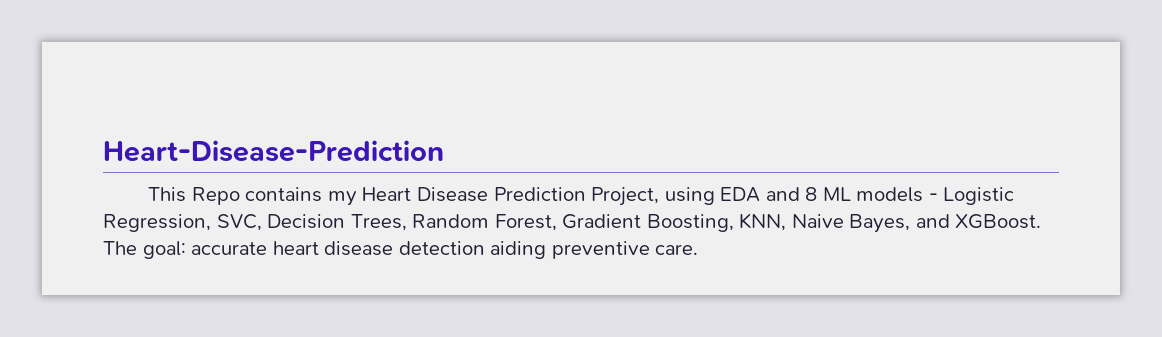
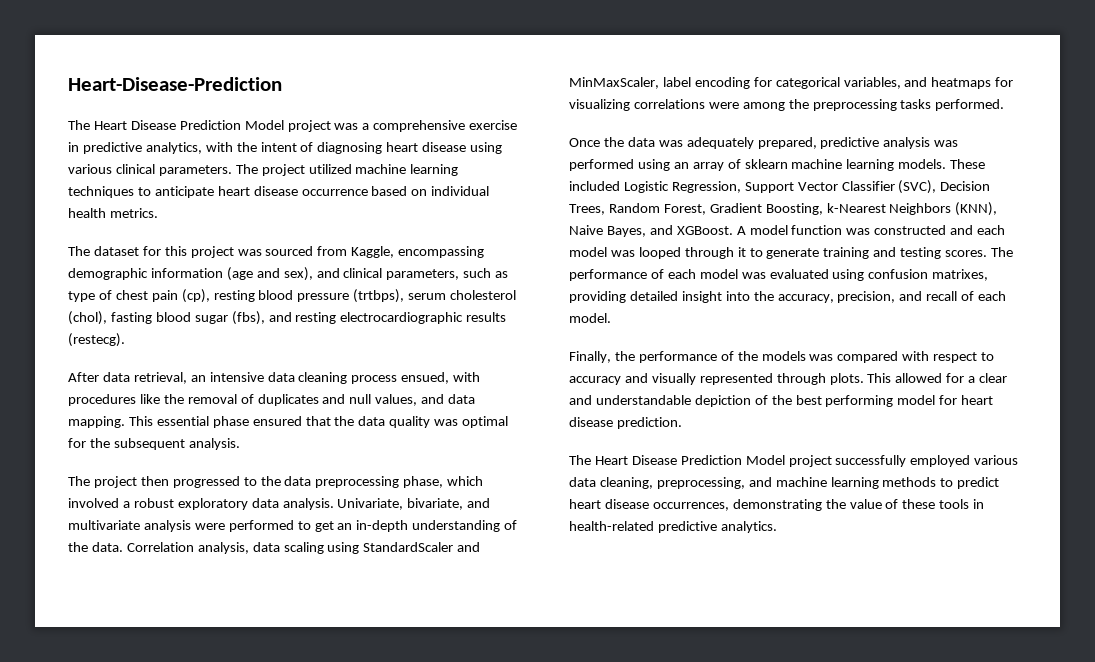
[148,187,1015,206] [103,214,262,232] This Repo contains my Heart Disease Prediction Project, using EDA and 8 ML models - Logistic Regression, SVC, -> [68,120,518,132] [68,142,503,154] [68,164,459,176] [68,186,490,198] [68,208,158,218] [68,246,485,258] [68,267,509,281] [68,289,517,303] [68,311,507,325] [68,333,125,347] [68,372,481,384] [68,394,476,406] [68,416,509,428] [68,438,240,450] [68,476,484,488] [68,498,491,510] [68,520,518,532] [68,542,481,554] [569,77,1014,89] [569,99,1005,111] [569,137,959,149] [569,159,986,171] [569,180,937,194] The Heart Disease Prediction Model project was a comprehensive exercise in predictive analytics, with the intent of diagnosing heart disease using various clinical parameters. The project utilized machine learning techniques to anticipate heart disease occurrence based on individual health metrics. // The dataset for this project was sourced from Kaggle, encompassing demographic information (age and sex), and clinical parameters, such as type of chest pain (cp), resting blood pressure (trtbps), serum cholesterol (chol), fasting blood sugar (fbs), and resting electrocardiographic results (restecg). // After data retrieval, an intensive data cleaning process ensued, with procedures like the removal of duplicates and null values, and data mapping. This essential phase ensured that the data quality was optimal for the subsequent analysis. // The project then progressed to the data preprocessing phase, which involved a robust exploratory data analysis. Univariate, bivariate, and multivariate analysis were performed to get an in-depth understanding of the data. Correlation analysis, data scaling using StandardScaler and MinMaxScaler, label encoding for categorical variables, and heatmaps for visualizing correlations were among the preprocessing tasks performed. // Once the data was adequately prepared, predictive analysis was performed using an array of sklearn machine learning models. These included Logistic Regression, Support Vector Classifier (SVC),
[739,213,787,231] KNN, -> [826,202,998,216] k-Nearest Neighbors (KNN),
[103,241,699,259] The goal: accurate heart disease detection aiding preventive care. -> [736,225,1006,235] [569,247,1014,259] [569,269,989,281] [569,291,1007,303] [569,313,611,323] [569,351,995,363] [569,373,1008,385] [569,395,994,407] [569,417,682,429] [569,455,1019,467] [569,477,1000,489] [569,499,985,511] [569,521,777,533] A model function was constructed and each model was looped through it to generate training and testing scores. The performance of each model was evaluated using confusion matrixes, providing detailed insight into the accuracy, precision, and recall of each model. // Finally, the performance of the models was compared with respect to accuracy and visually represented through plots. This allowed for a clear and understandable depiction of the best performing model for heart disease prediction. // The Heart Disease Prediction Model project successfully employed various data cleaning, preprocessing, and machine learning methods to predict heart disease occurrences, demonstrating the value of these tools in health-related predictive analytics.

